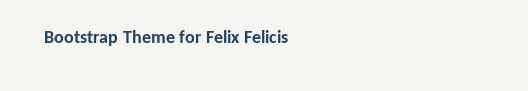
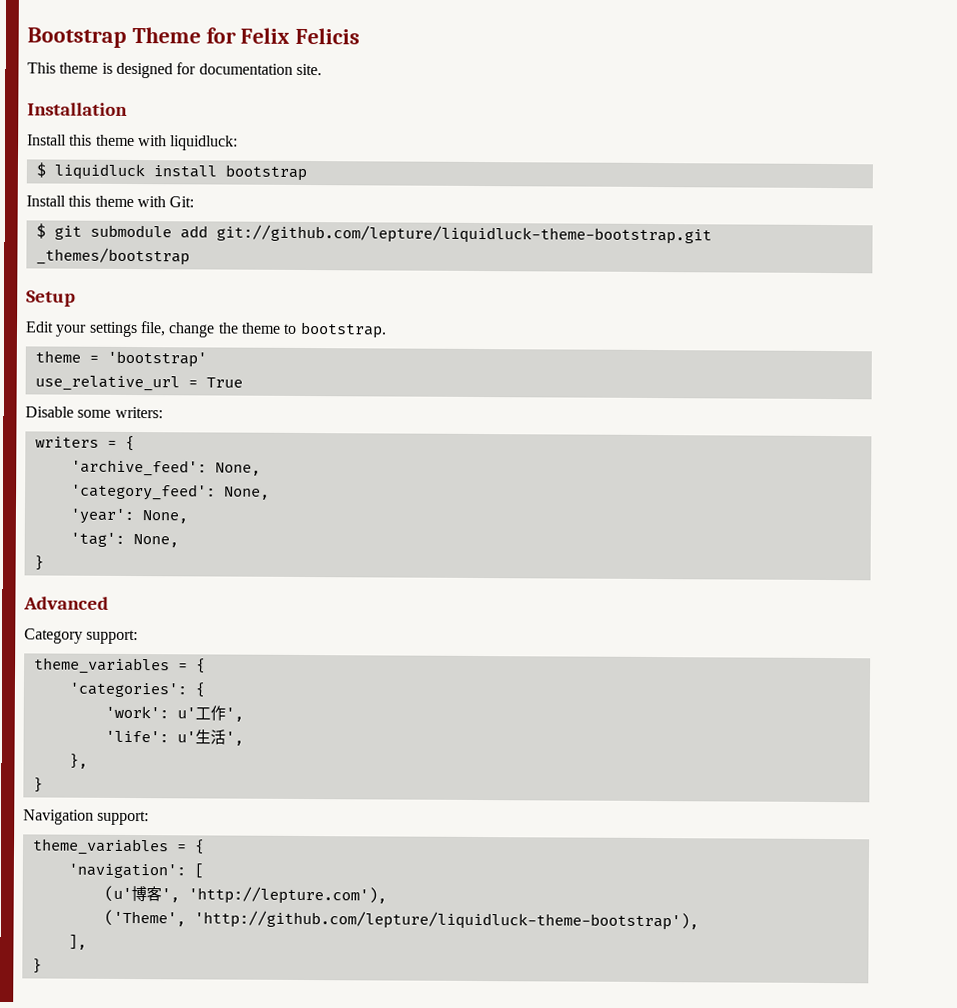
(288, 36) none -> [27,62,322,79] [27,102,128,116] [27,134,239,151] [35,162,307,182] [26,195,195,208] [35,223,712,245] [35,247,190,266] [26,290,76,307] [25,321,387,339] [34,350,207,368] [34,375,243,392] [25,406,163,419] [34,435,135,452] [70,459,261,477] [70,483,270,501] [69,508,188,525] [69,532,179,548] [33,555,44,571] [23,596,109,610] [24,628,139,645] [33,657,206,675] [68,682,205,698] [104,705,244,722] [104,729,244,746] [68,753,88,769] [32,777,43,793] [23,809,150,826] [31,838,205,856] [67,863,204,879] [103,885,387,905] [103,909,699,931] [67,934,87,950] [31,958,42,974] // This theme is designed for documentation site. // Installation // Install this theme with liquidluck: // $ liquidluck install bootstrap // Install this theme with Git: // $ git submodule add git://github.com/lepture/liquidluck-theme-bootstrap.git _themes/bootstrap // Setup // Edit your settings file, change the theme to bootstrap. // theme = 'bootstrap' // use_relative_url = True // Disable some writers: // writers = { // 'archive_feed': None, // 'category_feed': None, // 'year': None, // 'tag': None, // } // Advanced // Category support: // theme_variables = { // 'categories': { // 'work': u'工作', // 'life': u'生活', // }, // } // Navigation support: // theme_variables = { // 'navigation': [ // (u'博客', 'http://lepture.com'), // ('Theme', 'http://github.com/lepture/liquidluck-theme-bootstrap'), // ], // }

